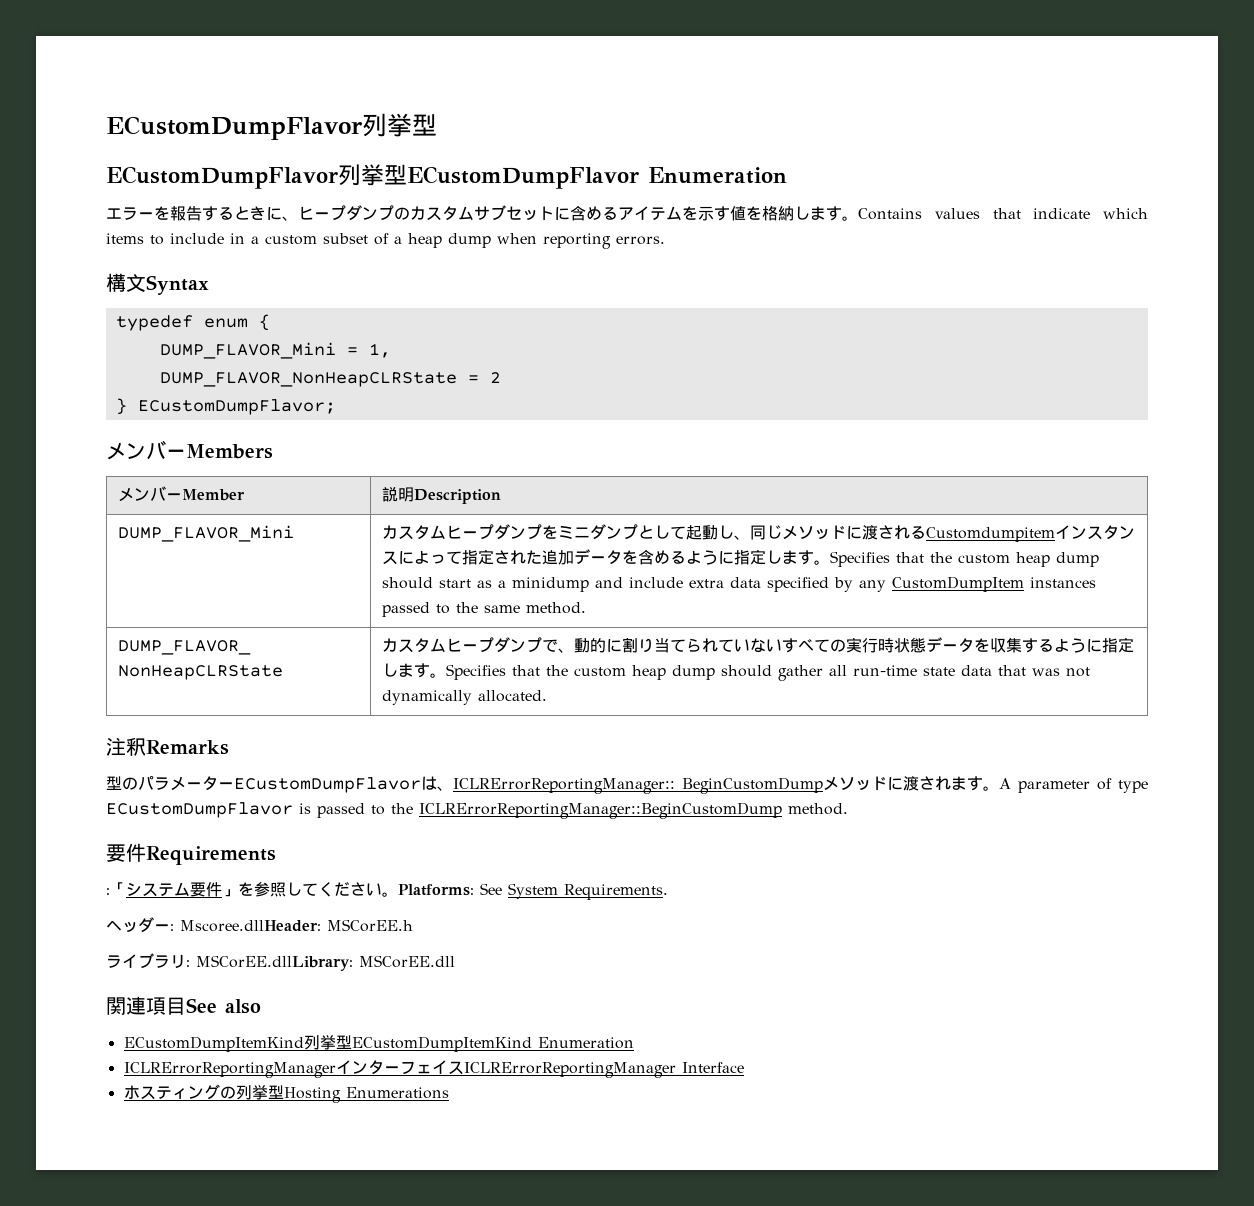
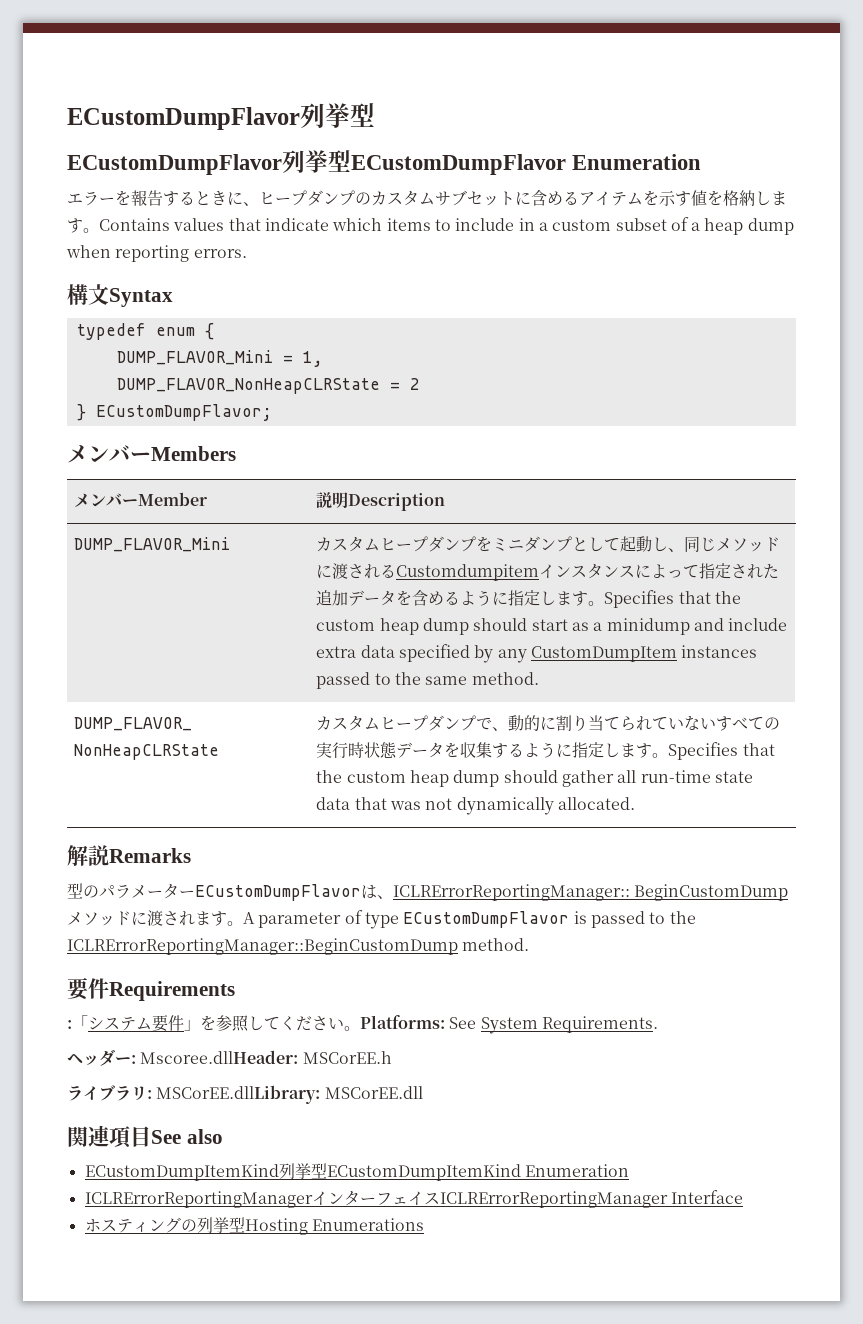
[106,737,146,756] 注釈 -> [67,845,109,866] 解説

